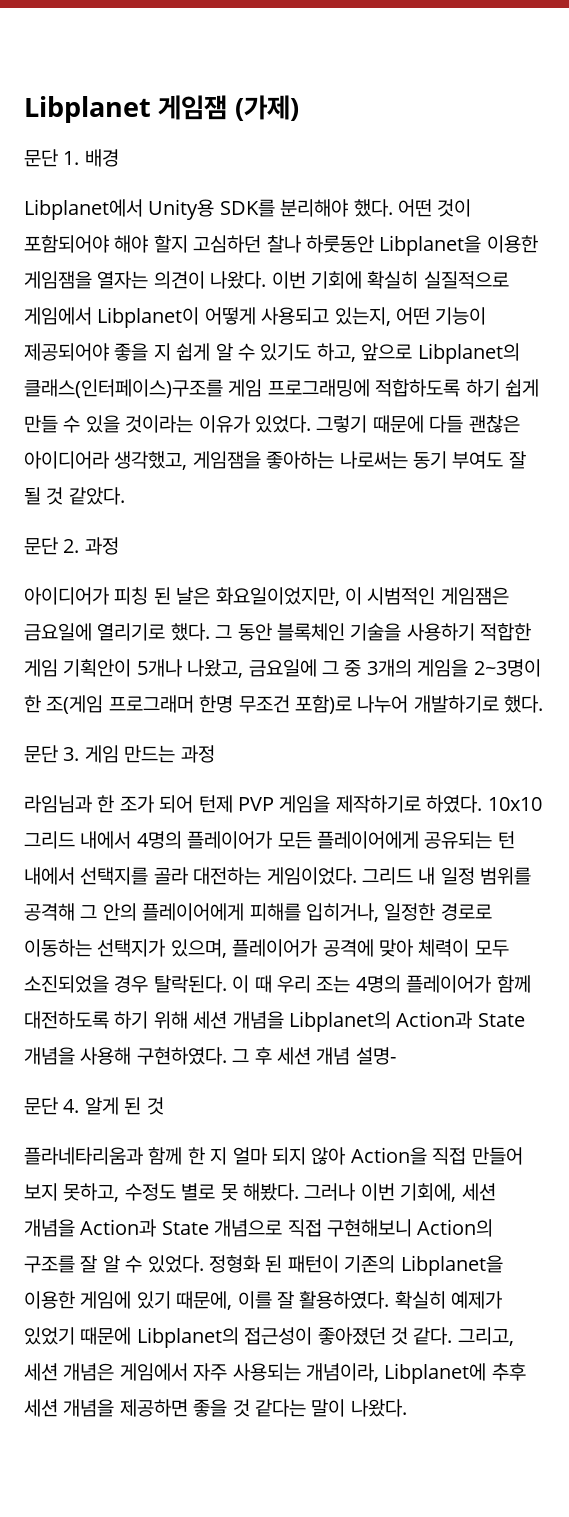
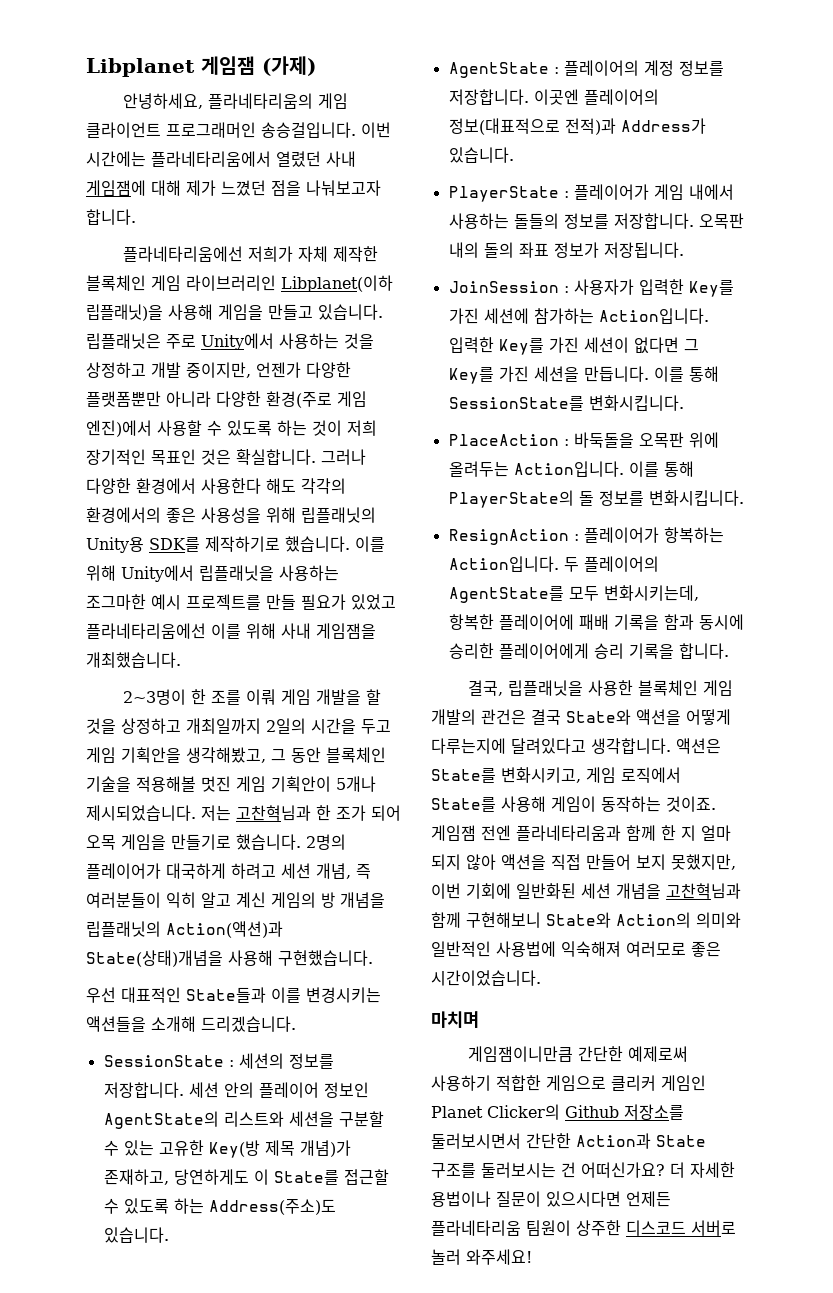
[24,149,119,167] [24,199,472,220] [24,235,538,256] [24,271,509,289] [24,307,487,328] [24,343,520,364] [24,379,539,398] [24,415,520,433] [24,451,526,470] [24,487,125,505] [24,537,119,555] [24,587,509,606] [24,623,210,641] 문단 1. 배경 // Libplanet에서 Unity용 SDK를 분리해야 했다. 어떤 것이 포함되어야 해야 할지 고심하던 찰나 하룻동안 Libplanet을 이용한 게임잼을 열자는 의견이 나왔다. 이번 기회에 확실히 실질적으로 게임에서 Libplanet이 어떻게 사용되고 있는지, 어떤 기능이 제공되어야 좋을 지 쉽게 알 수 있기도 하고, 앞으로 Libplanet의 클래스(인터페이스)구조를 게임 프로그래밍에 적합하도록 하기 쉽게 만들 수 있을 것이라는 이유가 있었다. 그렇기 때문에 다들 괜찮은 아이디어라 생각했고, 게임잼을 좋아하는 나로써는 동기 부여도 잘 될 것 같았다. // 문단 2. 과정 // 아이디어가 피칭 된 날은 화요일이었지만, 이 시범적인 게임잼은 금요일에 열리기로 했다. -> [122,93,348,109] [86,122,391,138] [86,151,356,167] [86,180,381,196] [86,209,136,225] [122,246,378,262] [86,275,393,292] [86,304,383,321] [86,333,374,350] [86,362,351,378] [86,391,367,408] [86,420,377,437] [86,449,366,465] [86,478,346,494] [86,507,376,523] [86,536,385,553] [86,565,339,582] [86,594,396,610] [86,623,376,639] [86,652,181,668] [122,689,381,705] [86,718,391,734] [86,747,266,763] 안녕하세요, 플라네타리움의 게임 클라이언트 프로그래머인 송승걸입니다. 이번 시간에는 플라네타리움에서 열렸던 사내 게임잼에 대해 제가 느꼈던 점을 나눠보고자 합니다. // 플라네타리움에선 저희가 자체 제작한 블록체인 게임 라이브러리인 Libplanet(이하 립플래닛)을 사용해 게임을 만들고 있습니다. 립플래닛은 주로 Unity에서 사용하는 것을 상정하고 개발 중이지만, 언젠가 다양한 플랫폼뿐만 아니라 다양한 환경(주로 게임 엔진)에서 사용할 수 있도록 하는 것이 저희 장기적인 목표인 것은 확실합니다. 그러나 다양한 환경에서 사용한다 해도 각각의 환경에서의 좋은 사용성을 위해 립플래닛의 Unity용 SDK를 제작하기로 했습니다. 이를 위해 Unity에서 립플래닛을 사용하는 조그마한 예시 프로젝트를 만들 필요가 있었고 플라네타리움에선 이를 위해 사내 게임잼을 개최했습니다. // 2~3명이 한 조를 이뤄 게임 개발을 할 것을 상정하고 개최일까지 2일의 시간을 두고 게임 기획안을 생각해봤고,
[406,623,532,641] 사용하기 적합한 -> [136,776,231,792] 적용해볼 멋진
[187,659,541,678] [24,695,544,714] [24,745,215,763] [24,795,542,813] [24,831,515,849] [24,867,532,885] [24,903,492,922] [24,939,509,958] [24,975,531,993] [24,1011,525,1032] [24,1047,396,1065] [24,1097,164,1115] 나왔고, 금요일에 그 중 3개의 게임을 2~3명이 한 조(게임 프로그래머 한명 무조건 포함)로 나누어 개발하기로 했다. // 문단 3. 게임 만드는 과정 // 라임님과 한 조가 되어 턴제 PVP 게임을 제작하기로 하였다. 10x10 그리드 내에서 4명의 플레이어가 모든 플레이어에게 공유되는 턴 내에서 선택지를 골라 대전하는 게임이었다. 그리드 내 일정 범위를 공격해 그 안의 플레이어에게 피해를 입히거나, 일정한 경로로 이동하는 선택지가 있으며, 플레이어가 공격에 맞아 체력이 모두 소진되었을 경우 탈락된다. 이 때 우리 조는 4명의 플레이어가 함께 대전하도록 하기 위해 세션 개념을 Libplanet의 Action과 State 개념을 사용해 구현하였다. 그 후 세션 개념 설명- // 문단 4. 알게 된 것 // -> [86,805,401,821] [86,834,346,850] [86,863,371,879] [86,892,385,908] [86,921,283,938] [86,950,373,967] [86,987,381,1003] [86,1016,296,1032] [103,1053,334,1069] [103,1082,369,1098] [103,1111,384,1129] [103,1140,351,1158] [103,1169,389,1185] [103,1198,336,1215] [103,1227,169,1243] [448,60,724,78] [448,89,659,105] [448,118,706,135] [448,147,514,163] [448,184,734,202] [448,213,744,229] [448,242,684,258] [448,279,734,297] [448,308,709,324] [448,337,699,355] [448,366,719,384] [448,395,684,411] [448,432,719,448] [448,461,694,477] [448,490,744,508] [448,527,724,545] [448,556,659,572] [448,585,699,603] [448,614,744,630] [448,643,729,659] [467,680,733,696] [431,709,731,725] [431,738,721,754] [431,767,681,783] [431,796,716,812] [431,825,511,841] 제시되었습니다. 저는 고찬혁님과 한 조가 되어 오목 게임을 만들기로 했습니다. 2명의 플레이어가 대국하게 하려고 세션 개념, 즉 여러분들이 익히 알고 계신 게임의 방 개념을 립플래닛의 Action(액션)과 State(상태)개념을 사용해 구현했습니다. // 우선 대표적인 State들과 이를 변경시키는 액션들을 소개해 드리겠습니다. // SessionState : 세션의 정보를 저장합니다. 세션 안의 플레이어 정보인 AgentState의 리스트와 세션을 구분할 수 있는 고유한 Key(방 제목 개념)가 존재하고, 당연하게도 이 State를 접근할 수 있도록 하는 Address(주소)도 있습니다. // AgentState : 플레이어의 계정 정보를 저장합니다. 이곳엔 플레이어의 정보(대표적으로 전적)과 Address가 있습니다. // PlayerState : 플레이어가 게임 내에서 사용하는 돌들의 정보를 저장합니다. 오목판 내의 돌의 좌표 정보가 저장됩니다. // JoinSession : 사용자가 입력한 Key를 가진 세션에 참가하는 Action입니다. 입력한 Key를 가진 세션이 없다면 그 Key를 가진 세션을 만듭니다. 이를 통해 SessionState를 변화시킵니다. // PlaceAction : 바둑돌을 오목판 위에 올려두는 Action입니다. 이를 통해 PlayerState의 돌 정보를 변화시킵니다. // ResignAction : 플레이어가 항복하는 Action입니다. 두 플레이어의 AgentState를 모두 변화시키는데, 항복한 플레이어에 패배 기록을 함과 동시에 승리한 플레이어에게 승리 기록을 합니다. // 결국, 립플래닛을 사용한 블록체인 게임 개발의 관건은 결국 State와 액션을 어떻게 다루는지에 달려있다고 생각합니다. 액션은 State를 변화시키고, 게임 로직에서 State를 사용해 게임이 동작하는 것이죠. 게임잼 전엔
[350,1147,427,1165] Action을 -> [501,854,546,870] 액션을
[63,1183,496,1202] [24,1219,494,1237] [24,1255,503,1276] [24,1291,503,1310] [24,1327,514,1348] [24,1363,526,1384] [24,1399,407,1417] 못하고, 수정도 별로 못 해봤다. 그러나 이번 기회에, 세션 개념을 Action과 State 개념으로 직접 구현해보니 Action의 구조를 잘 알 수 있었다. 정형화 된 패턴이 기존의 Libplanet을 이용한 게임에 있기 때문에, 이를 잘 활용하였다. 확실히 예제가 있었기 때문에 Libplanet의 접근성이 좋아졌던 것 같다. 그리고, 세션 개념은 게임에서 자주 사용되는 개념이라, Libplanet에 추후 세션 개념을 제공하면 좋을 것 같다는 말이 나왔다. -> [671,854,736,870] [431,883,741,899] [431,912,741,928] [431,941,721,957] [431,970,541,986] [431,1011,479,1028] [467,1046,688,1062] [431,1075,706,1091] [431,1104,684,1120] [431,1133,706,1149] [431,1162,735,1178] [431,1191,671,1207] [431,1220,736,1236] [431,1249,532,1265] 못했지만, 이번 기회에 일반화된 세션 개념을 고찬혁님과 함께 구현해보니 State와 Action의 의미와 일반적인 사용법에 익숙해져 여러모로 좋은 시간이었습니다. // 마치며 // 게임잼이니만큼 간단한 예제로써 사용하기 적합한 게임으로 클리커 게임인 Planet Clicker의 Github 저장소를 둘러보시면서 간단한 Action과 State 구조를 둘러보시는 건 어떠신가요? 더 자세한 용법이나 질문이 있으시다면 언제든 플라네타리움 팀원이 상주한 디스코드 서버로 놀러 와주세요!

